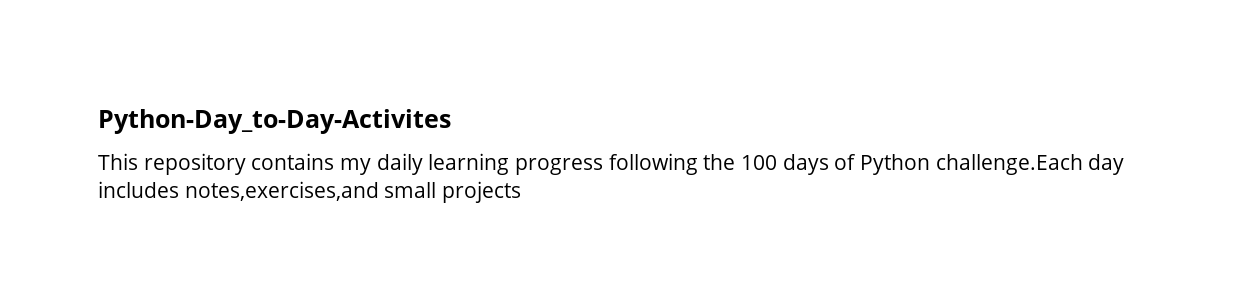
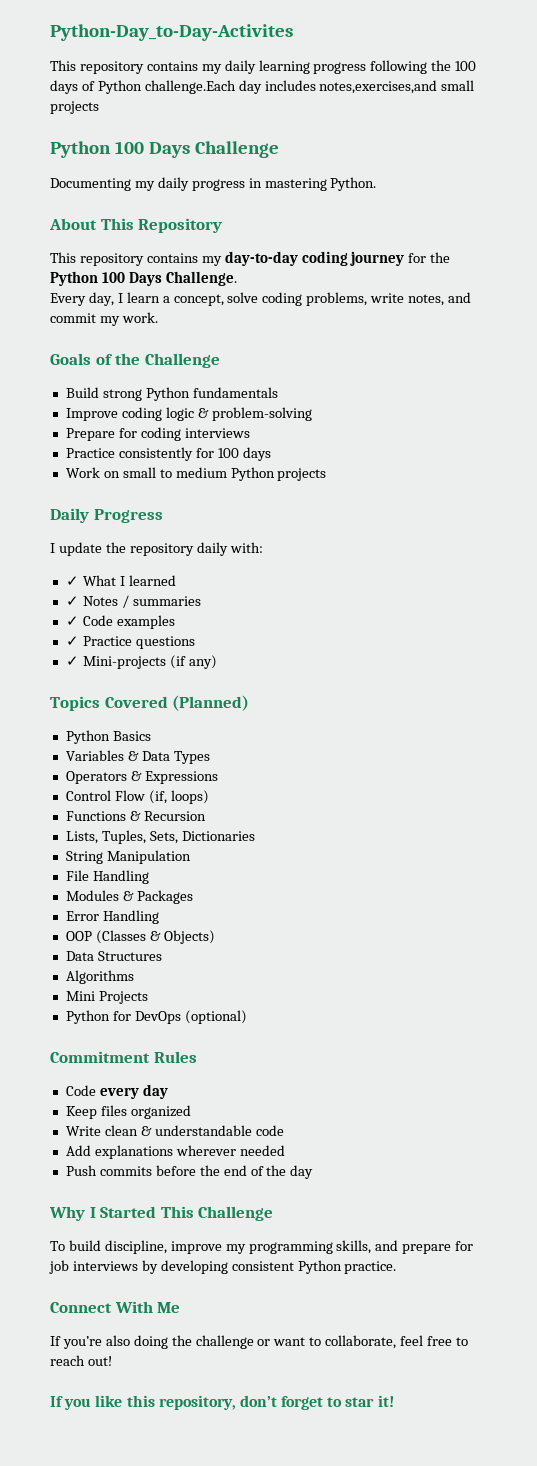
(522, 192) none -> [50,141,279,158] [50,177,377,191] [49,218,223,233] [50,251,451,266] [50,271,237,286] [50,292,472,306] [50,312,158,326] [50,353,220,368] [65,387,278,401] [65,407,312,421] [65,427,250,441] [65,447,271,461] [65,467,327,481] [50,508,163,523] [50,542,263,556] [65,575,176,586] [65,595,201,608] [65,615,175,629] [65,636,195,649] [65,655,217,669] [50,695,250,711] [65,730,151,744] [65,750,210,764] [65,771,218,784] [65,790,209,804] [65,811,206,821] [65,830,255,844] [65,850,191,864] [65,870,149,884] [65,890,193,904] [65,910,159,924] [65,930,215,944] [65,951,162,961] [65,970,134,984] [65,991,148,1004] [65,1010,247,1024] [50,1051,197,1063] [65,1084,168,1099] [65,1105,191,1119] [65,1125,284,1136] [65,1145,285,1159] [65,1165,314,1179] [49,1206,274,1221] [50,1240,474,1254] [49,1260,397,1274] [50,1301,181,1313] [50,1335,468,1349] [50,1355,112,1366] [50,1395,394,1410] // Python 100 Days Challenge // Documenting my daily progress in mastering Python. // About This Repository // This repository contains my day-to-day coding journey for the Python 100 Days Challenge. // Every day, I learn a concept, solve coding problems, write notes, and commit my work. // Goals of the Challenge // Build strong Python fundamentals // Improve coding logic & problem-solving // Prepare for coding interviews // Practice consistently for 100 days // Work on small to medium Python projects // Daily Progress // I update the repository daily with: // ✓ What I learned // ✓ Notes / summaries // ✓ Code examples // ✓ Practice questions // ✓ Mini-projects (if any) // Topics Covered (Planned) // Python Basics // Variables & Data Types // Operators & Expressions // Control Flow (if, loops) // Functions & Recursion // Lists, Tuples, Sets, Dictionaries // String Manipulation // File Handling // Modules & Packages // Error Handling // OOP (Classes & Objects) // Data Structures // Algorithms // Mini Projects // Python for DevOps (optional) // Commitment Rules // Code every day // Keep files organized // Write clean & understandable code // Add explanations wherever needed // Push commits before the end of the day // Why I Started This Challenge // To build discipline, improve my programming skills, and prepare for job interviews by developing consistent Python practice. // Connect With Me // If you’re also doing the challenge or want to collaborate, feel free to reach out! // If you like this repository, don’t forget to star it!

